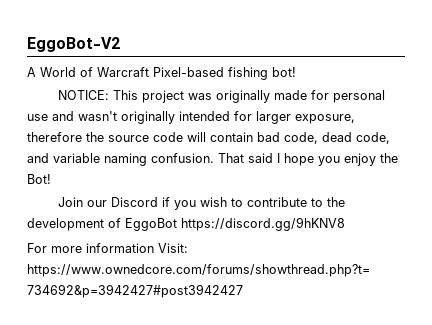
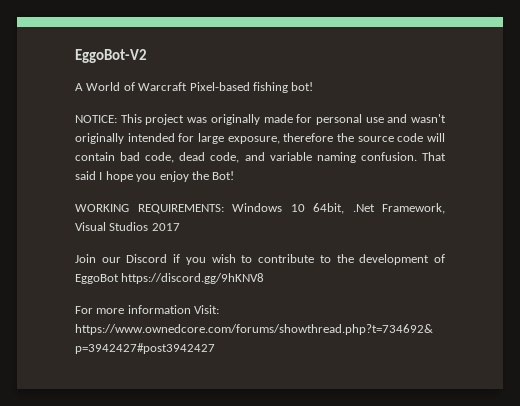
[256,111,291,124] larger -> [198,133,224,144] large
(51, 179) none -> [75,203,445,214] [75,222,180,231] // WORKING REQUIREMENTS: Windows 10 64bit, .Net Framework, Visual Studios 2017

